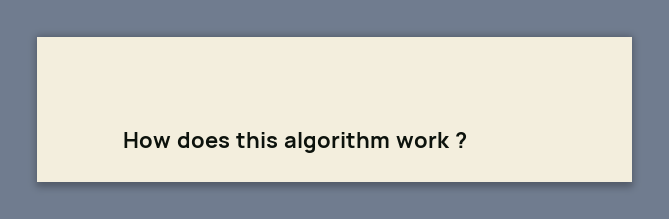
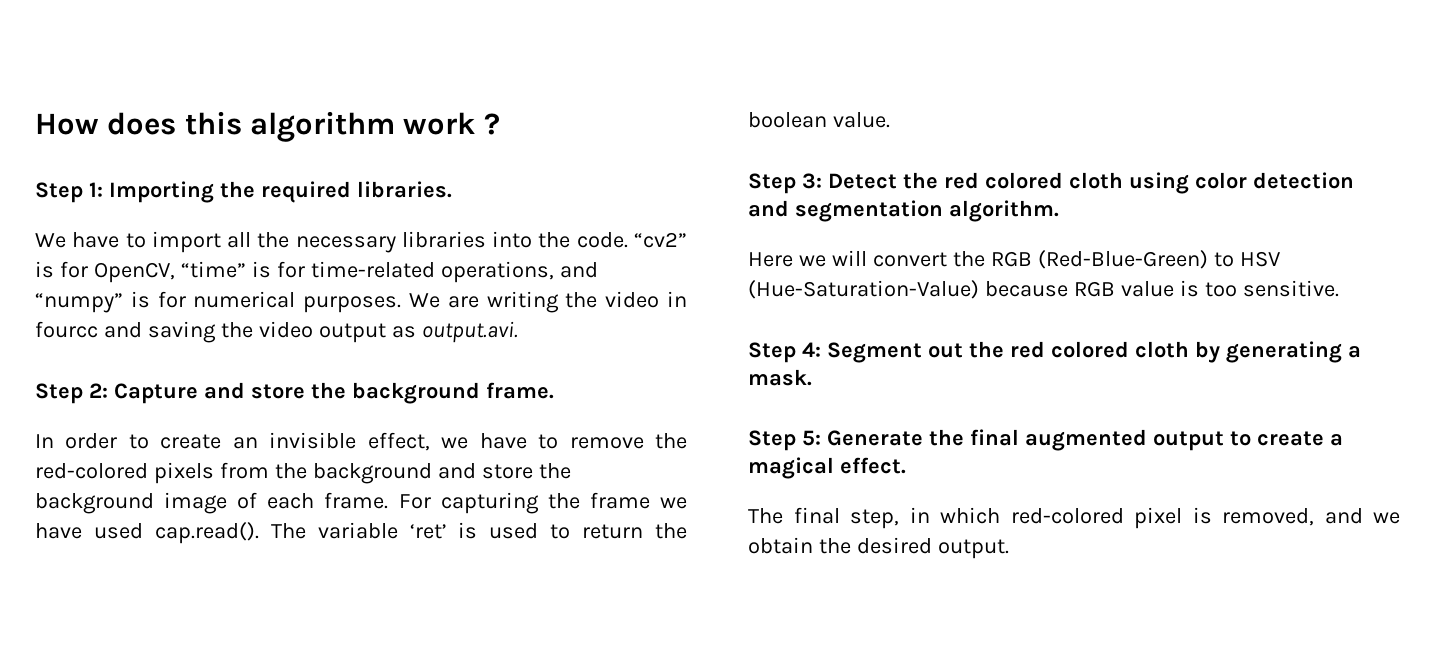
(467, 140) none -> [35,181,452,203] [35,231,687,253] [35,261,598,283] [35,291,687,313] [35,321,518,343] [35,382,554,404] [35,432,687,451] [35,462,571,484] [35,492,687,514] [35,522,687,544] [748,112,890,128] [748,172,1354,194] [748,200,1059,222] [748,250,1280,269] [748,280,1339,299] [748,341,1361,363] [748,369,812,386] [748,429,1343,451] [748,457,906,479] [748,507,1400,529] [748,537,1009,559] // Step 1: Importing the required libraries. // We have to import all the necessary libraries into the code. “cv2” is for OpenCV, “time” is for time-related operations, and “numpy” is for numerical purposes. We are writing the video in fourcc and saving the video output as output.avi. // Step 2: Capture and store the background frame. // In order to create an invisible effect, we have to remove the red-colored pixels from the background and store the background image of each frame. For capturing the frame we have used cap.read(). The variable ‘ret’ is used to return the boolean value. // Step 3: Detect the red colored cloth using color detection and segmentation algorithm. // Here we will convert the RGB (Red-Blue-Green) to HSV (Hue-Saturation-Value) because RGB value is too sensitive. // Step 4: Segment out the red colored cloth by generating a mask. // Step 5: Generate the final augmented output to create a magical effect. // The final step, in which red-colored pixel is removed, and we obtain the desired output.

